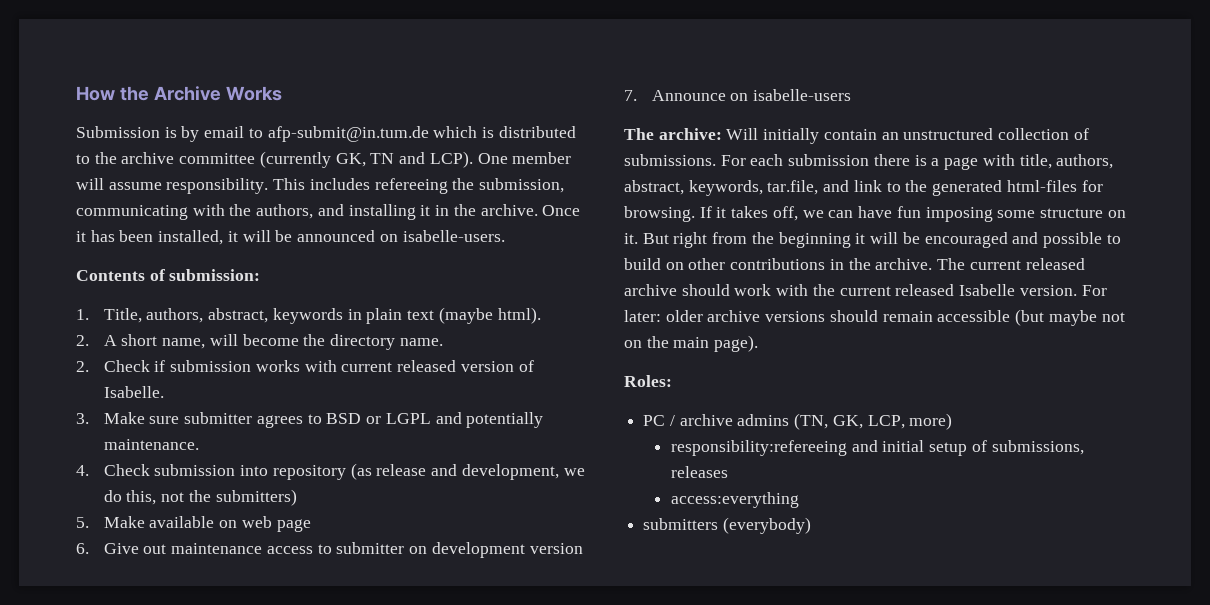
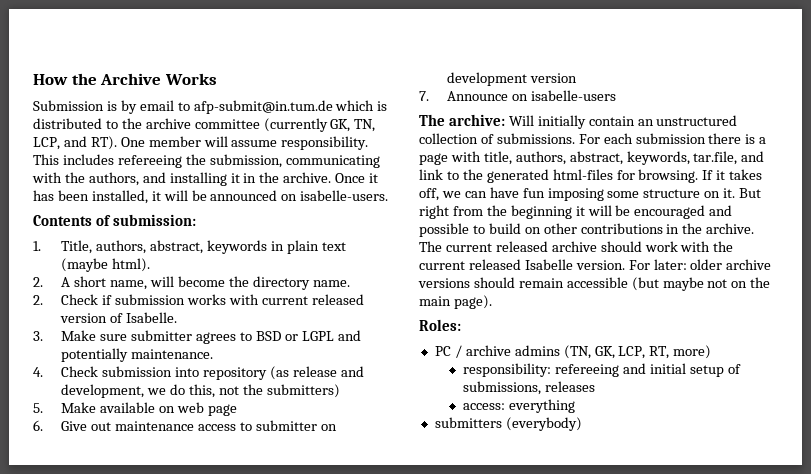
[370,151,473,168] TN and LCP). -> [354,119,376,132] [33,136,117,150] TN, LCP, and RT).
(905, 422) none -> [649,346,670,359] RT,
[670,440,847,456] responsibility:refereeing -> [463,363,620,377] responsibility: refereeing
[670,492,799,508] access:everything -> [463,399,576,413] access: everything

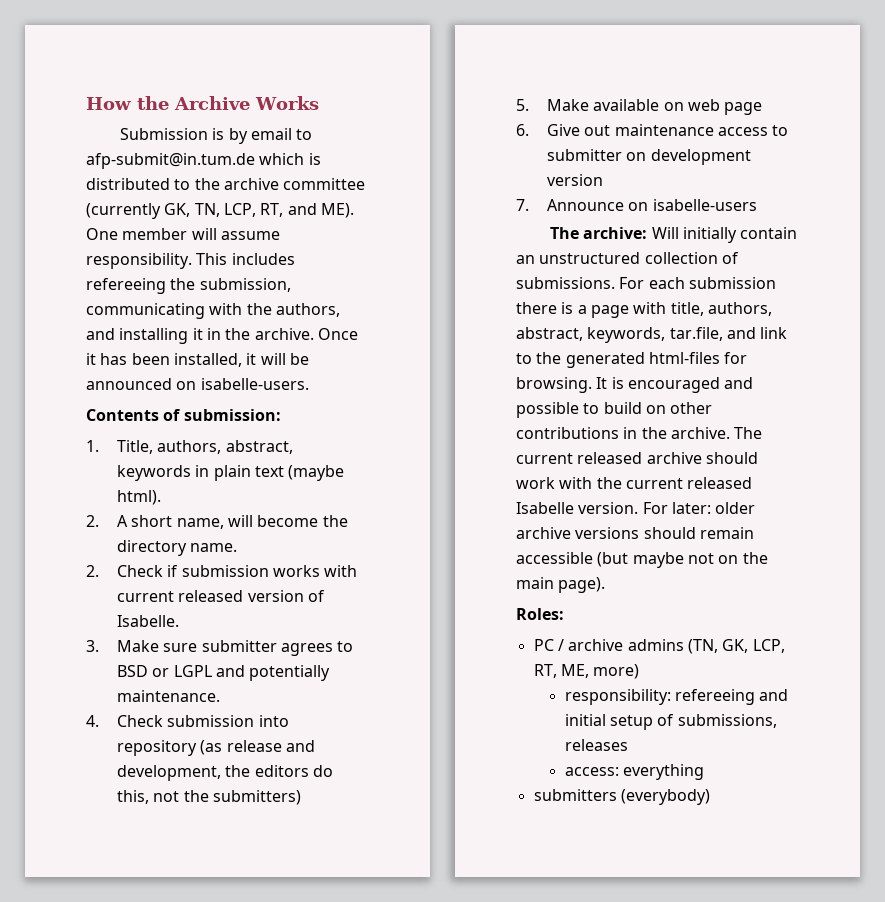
[63,136,117,150] and RT). -> [260,203,354,218] RT, and ME).
[147,388,167,395] we -> [225,765,309,777] the editors
[702,169,763,180] [419,187,762,201] [419,205,631,219] If it takes off, we can have fun imposing some structure on it. But right from the beginning it will be -> [596,377,624,389] It is
(670, 352) none -> [560,664,589,678] ME,

